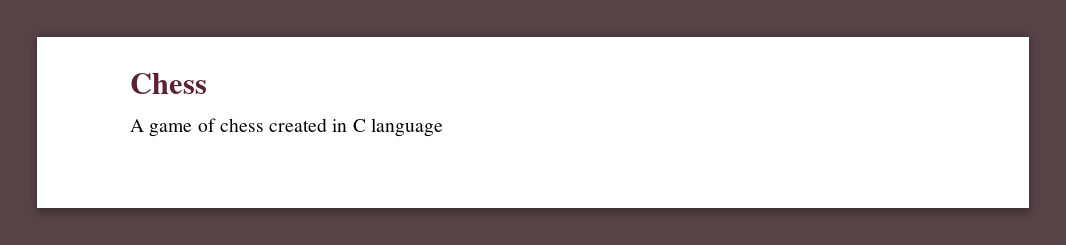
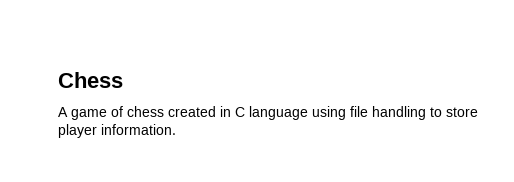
(443, 127) none -> [312,106,478,120] [58,124,176,138] using file handling to store player information.

